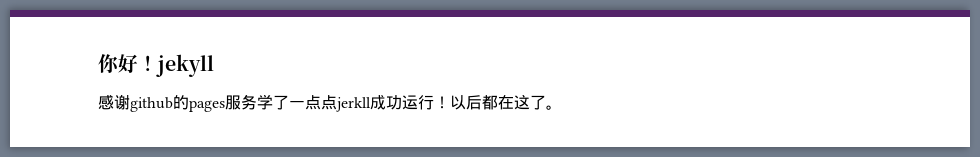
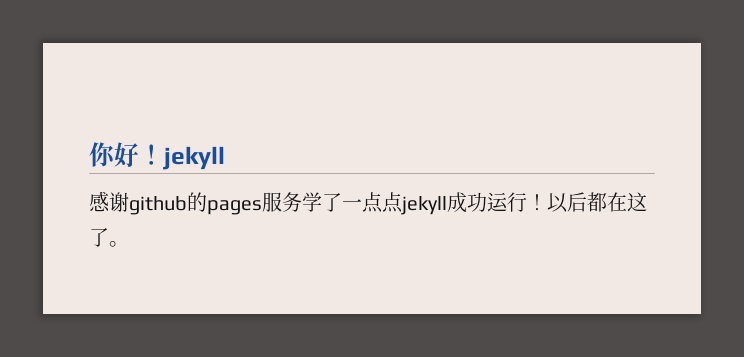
[336,97,371,112] jerkll -> [401,196,447,215] jekyll

